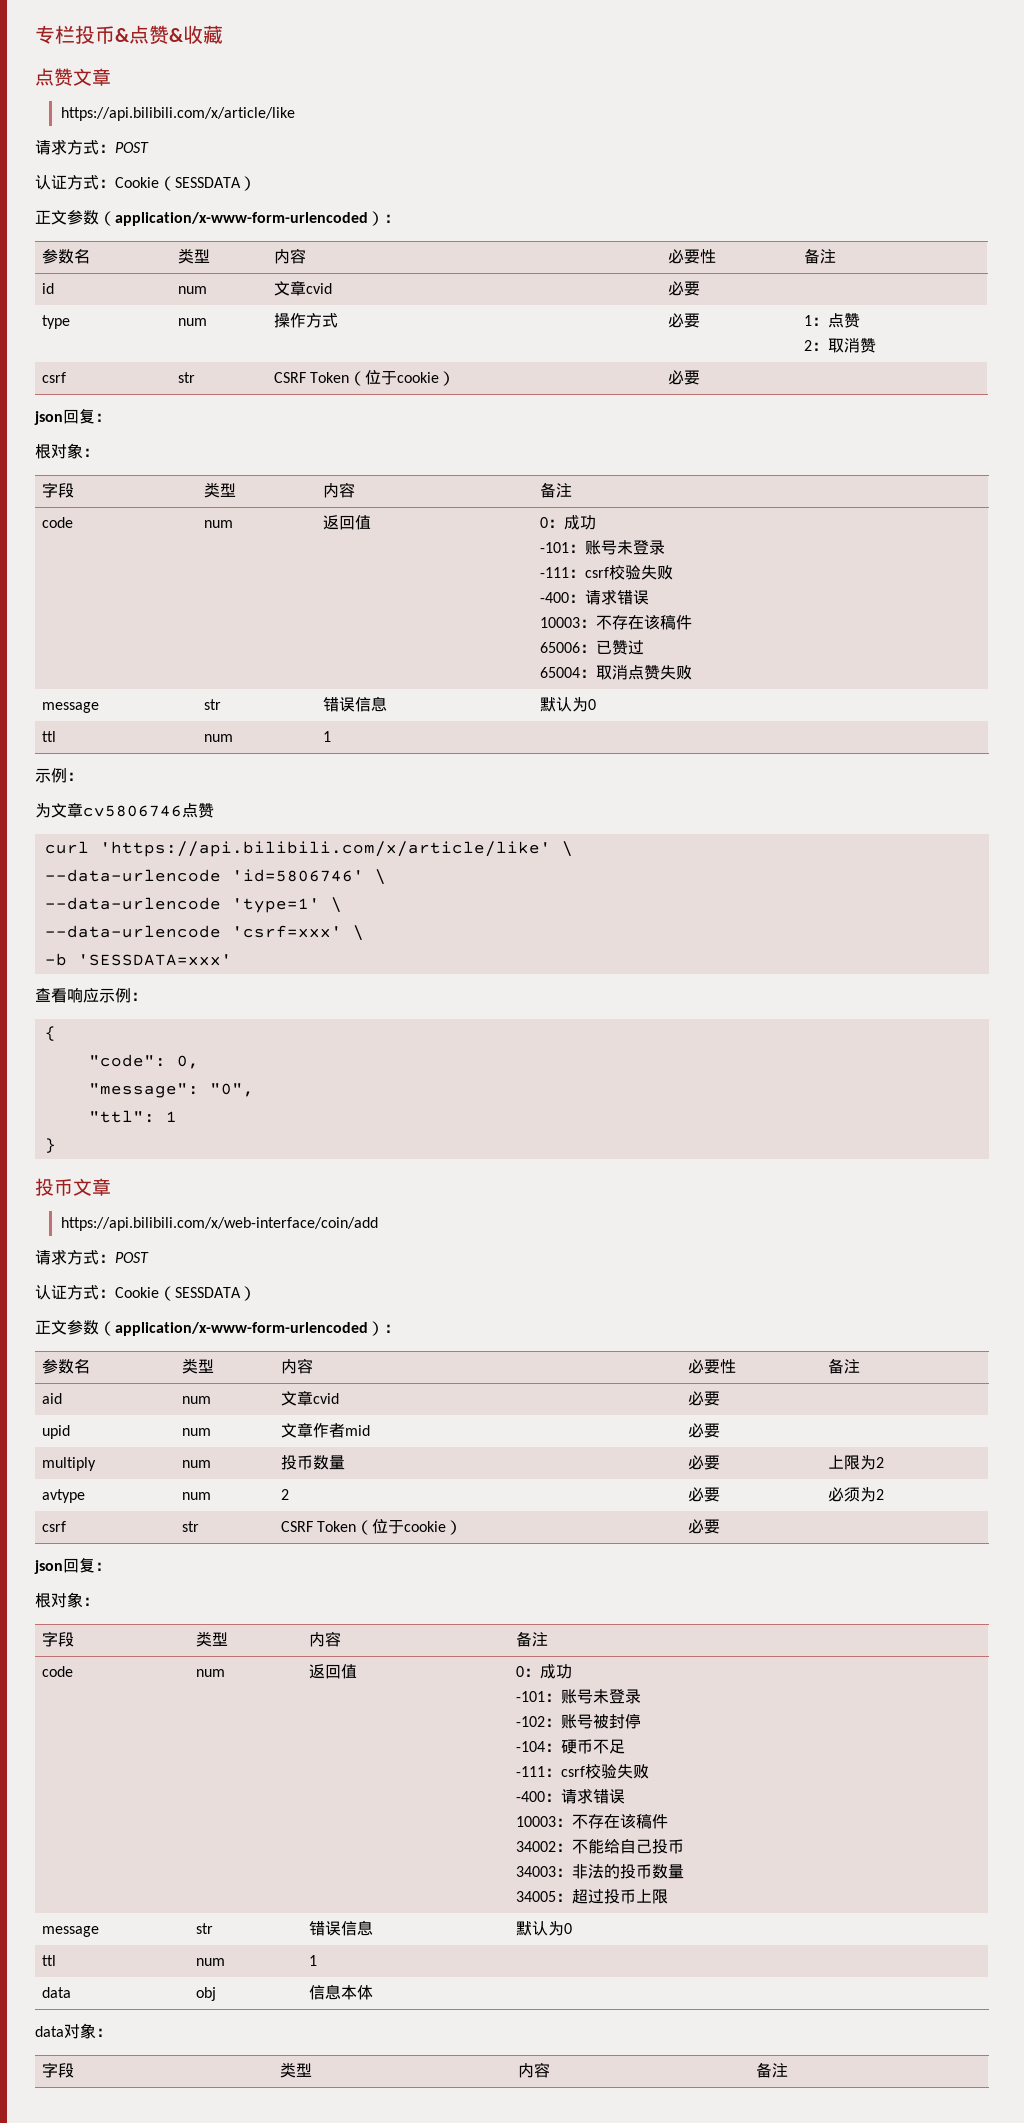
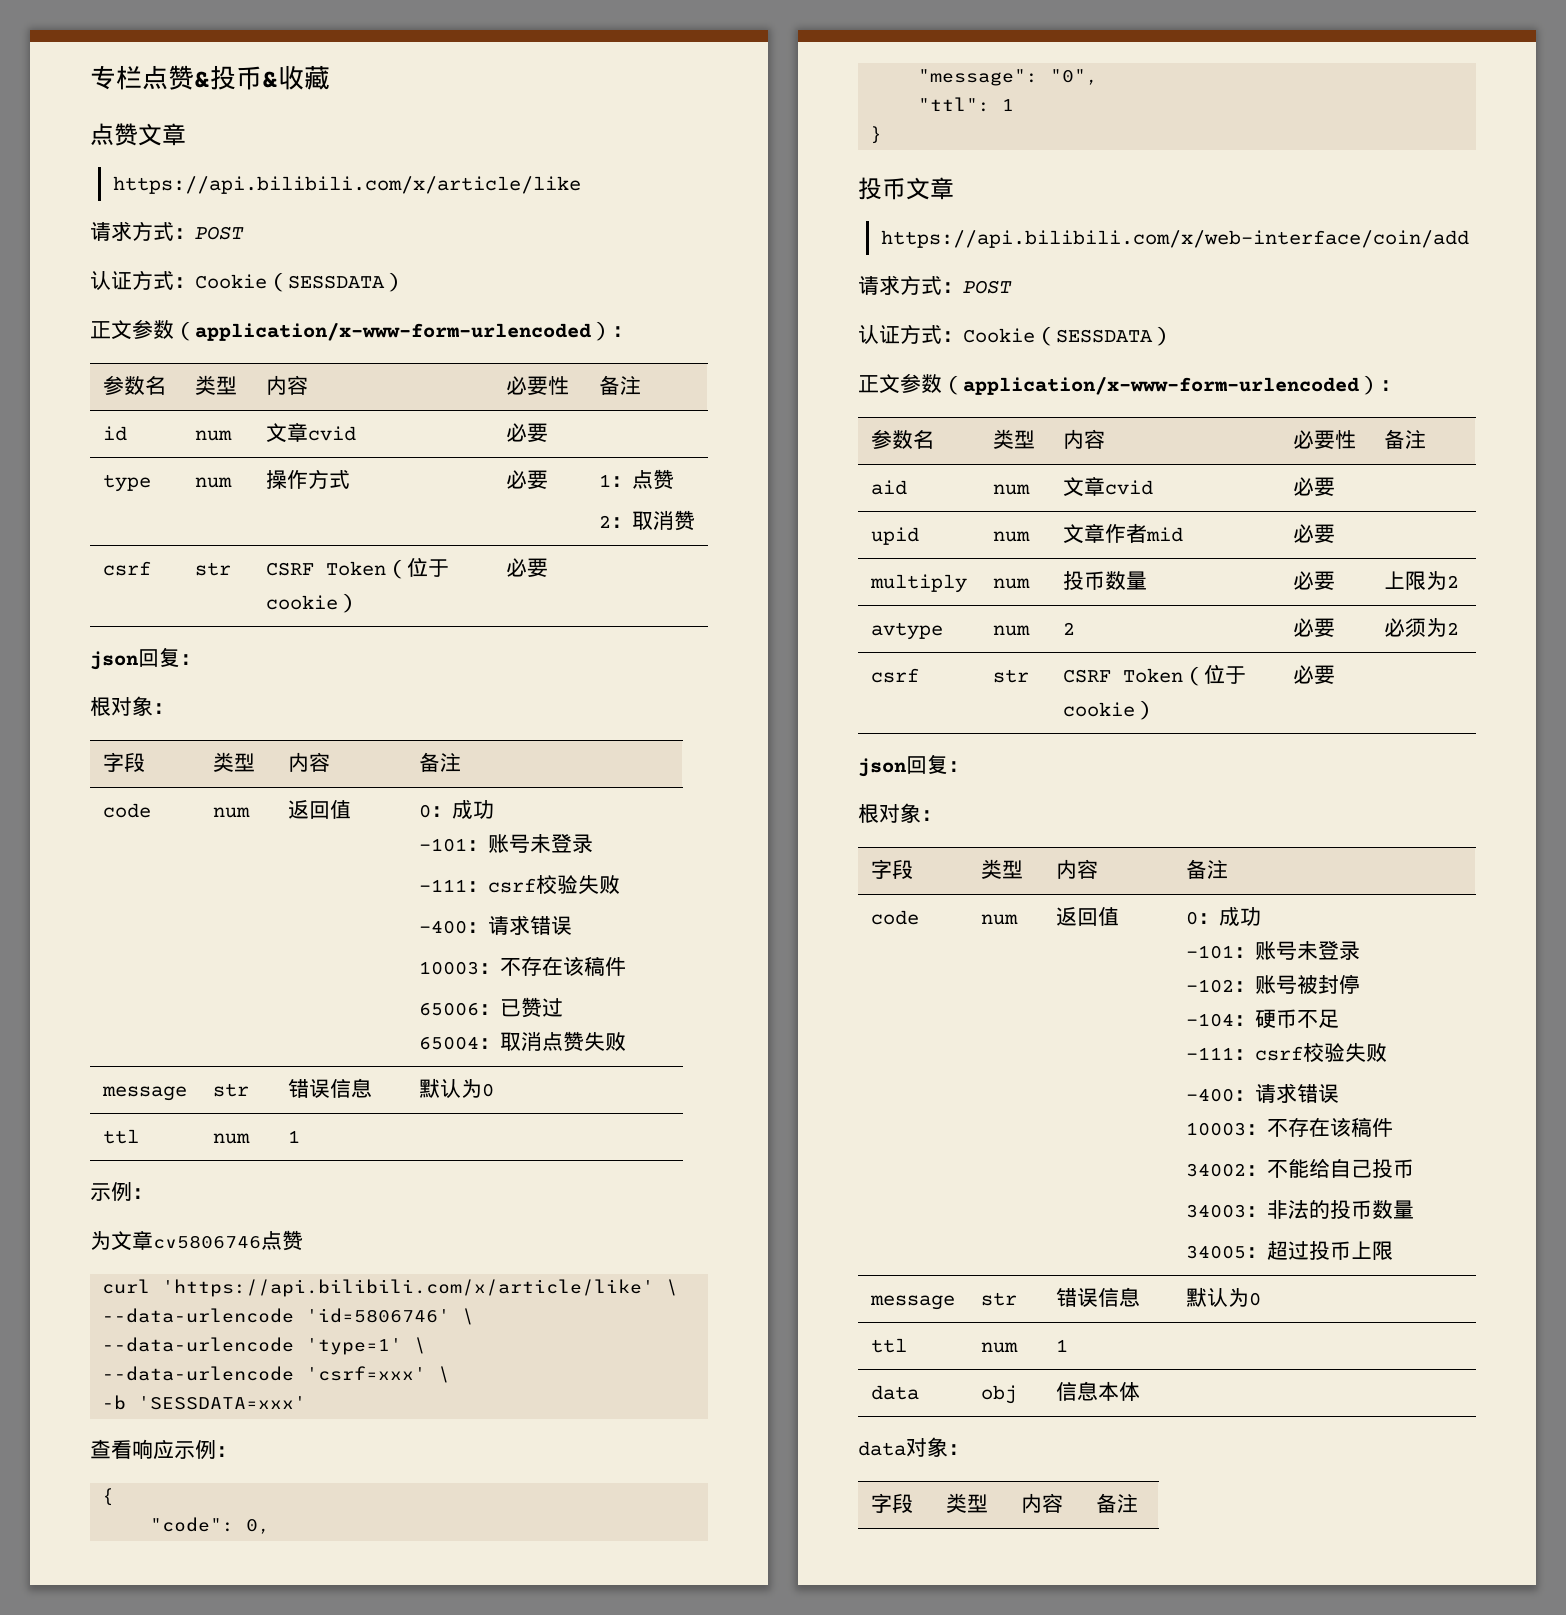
[75,25,169,45] 投币&点赞 -> [142,65,262,90] 点赞&投币

